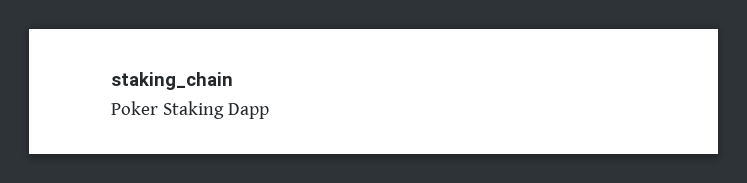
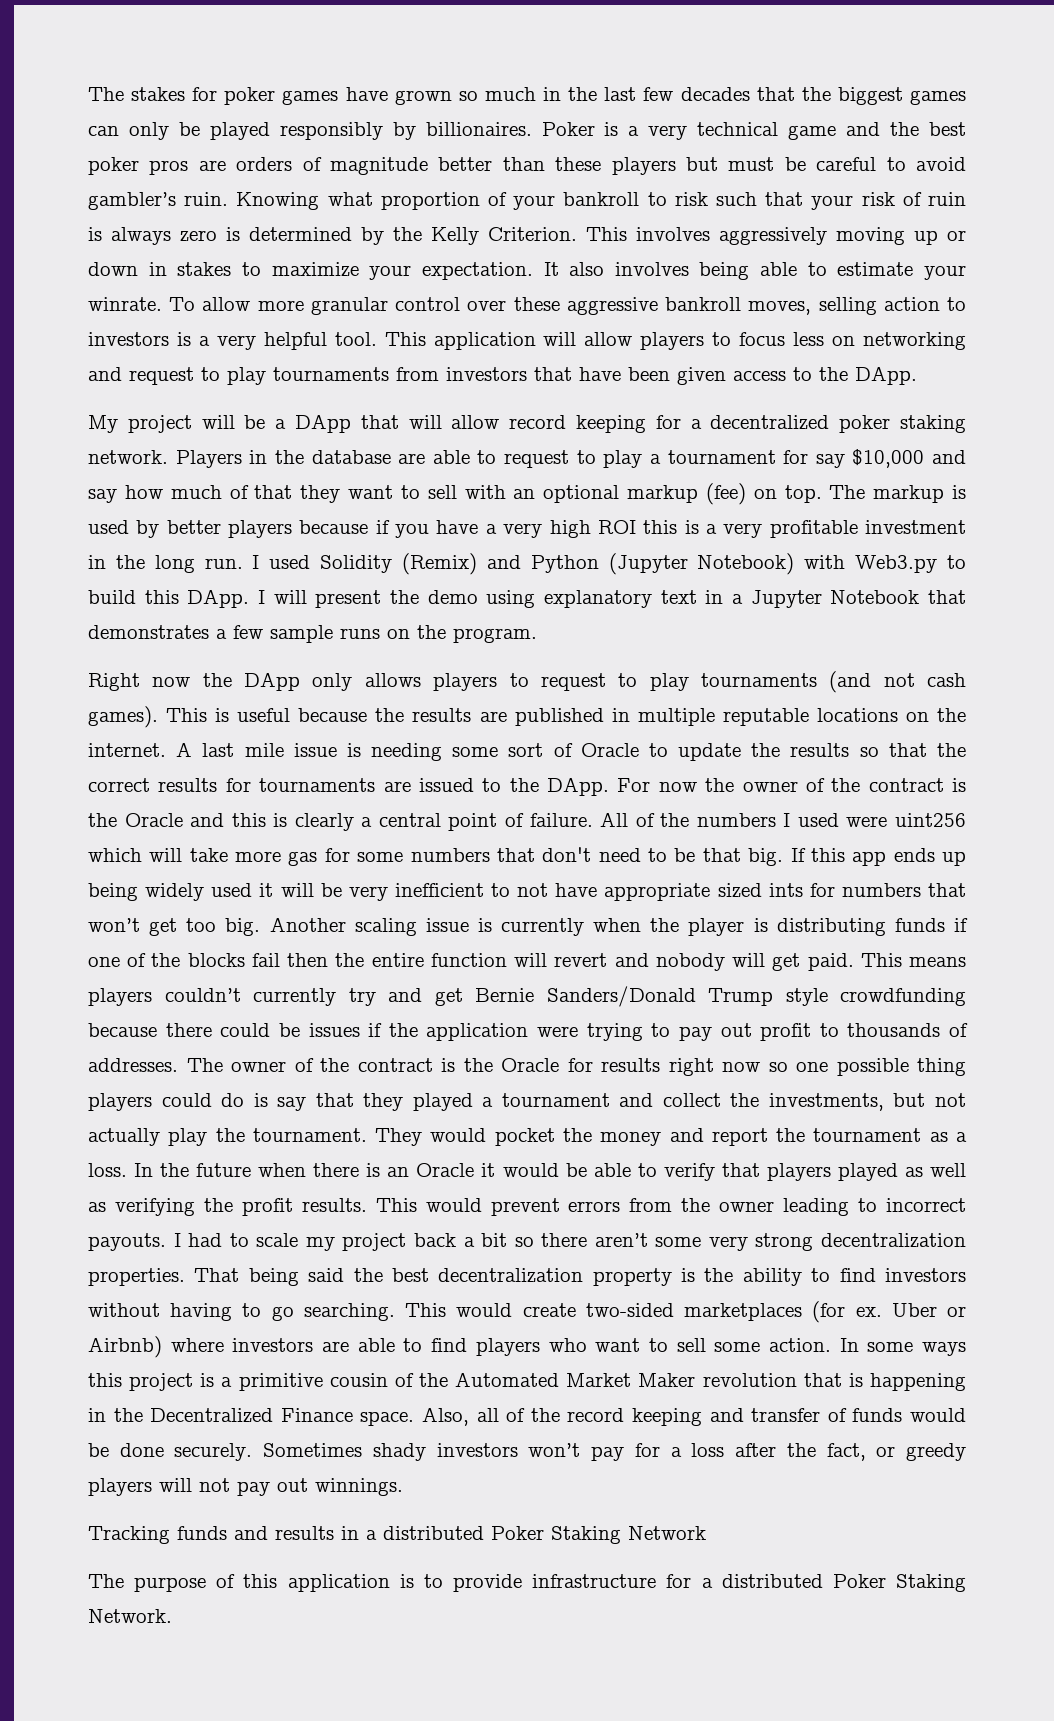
[111,72,233,90] [111,101,269,119] staking_chain // Poker Staking Dapp -> [88,87,967,105] [88,122,966,140] [88,157,966,175] [88,192,967,210] [88,227,966,245] [88,262,966,280] [88,297,967,315] [88,332,966,350] [88,366,917,385] [88,414,966,433] [88,449,966,468] [88,483,967,505] [88,520,967,538] [88,553,967,575] [88,589,966,608] [88,625,537,643] [88,671,967,693] [88,706,966,728] [88,742,966,761] [88,777,966,796] [88,812,966,831] [88,847,966,866] [88,883,966,901] [88,917,968,936] [88,953,967,971] [88,986,966,1007] [88,1023,968,1041] [88,1058,966,1076] [88,1093,966,1111] [88,1128,968,1146] [88,1163,967,1181] [88,1198,967,1216] [88,1233,966,1251] [88,1268,966,1286] [88,1301,967,1323] [88,1336,966,1358] [88,1372,966,1391] [88,1407,967,1426] [88,1443,967,1461] [88,1478,403,1496] [88,1526,706,1544] [88,1574,967,1592] [88,1609,172,1623] The stakes for poker games have grown so much in the last few decades that the biggest games can only be played responsibly by billionaires. Poker is a very technical game and the best poker pros are orders of magnitude better than these players but must be careful to avoid gambler’s ruin. Knowing what proportion of your bankroll to risk such that your risk of ruin is always zero is determined by the Kelly Criterion. This involves aggressively moving up or down in stakes to maximize your expectation. It also involves being able to estimate your winrate. To allow more granular control over these aggressive bankroll moves, selling action to investors is a very helpful tool. This application will allow players to focus less on networking and request to play tournaments from investors that have been given access to the DApp. // My project will be a DApp that will allow record keeping for a decentralized poker staking network. Players in the database are able to request to play a tournament for say $10,000 and say how much of that they want to sell with an optional markup (fee) on top. The markup is used by better players because if you have a very high ROI this is a very profitable investment in the long run. I used Solidity (Remix) and Python (Jupyter Notebook) with Web3.py to build this DApp. I will present the demo using explanatory text in a Jupyter Notebook that demonstrates a few sample runs on the program. // Right now the DApp only allows players to request to play tournaments (and not cash games). This is useful because the results are published in multiple reputable locations on the internet. A last mile issue is needing some sort of Oracle to update the results so that the correct results for tournaments are issued to the DApp. For now the owner of the contract is the Oracle and this is clearly a central point of failure. All of the numbers I used were uint256 which will take more gas for some numbers that don't need to be that big. If this app ends up being widely used it will be very inefficient to not have appropriate sized ints for numbers that won’t get too big. Another scaling issue is currently when the player is distributing funds if one of the blocks fail then the entire function will revert and nobody will get paid. This means players couldn’t currently try and get Bernie Sanders/Donald Trump style crowdfunding because there could be issues if the application were trying to pay out profit to thousands of addresses. The owner of the contract is the Oracle for results right now so one possible thing players could do is say that they played a tournament and collect the investments, but not actually play the tournament. They would pocket the money and report the tournament as a loss. In the future when there is an Oracle it would be able to verify that players played as well as verifying the profit results. This would prevent errors from the owner leading to incorrect payouts. I had to scale my project back a bit so there aren’t some very strong decentralization properties. That being said the best decentralization property is the ability to find investors without having to go searching. This would create two-sided marketplaces (for ex. Uber or Airbnb) where investors are able to find players who want to sell some action. In some ways this project is a primitive cousin of the Automated Market Maker revolution that is happening in the Decentralized Finance space. Also, all of the record keeping and transfer of funds would be done securely. Sometimes shady investors won’t pay for a loss after the fact, or greedy players will not pay out winnings. // Tracking funds and results in a distributed Poker Staking Network // The purpose of this application is to provide infrastructure for a distributed Poker Staking Network.

